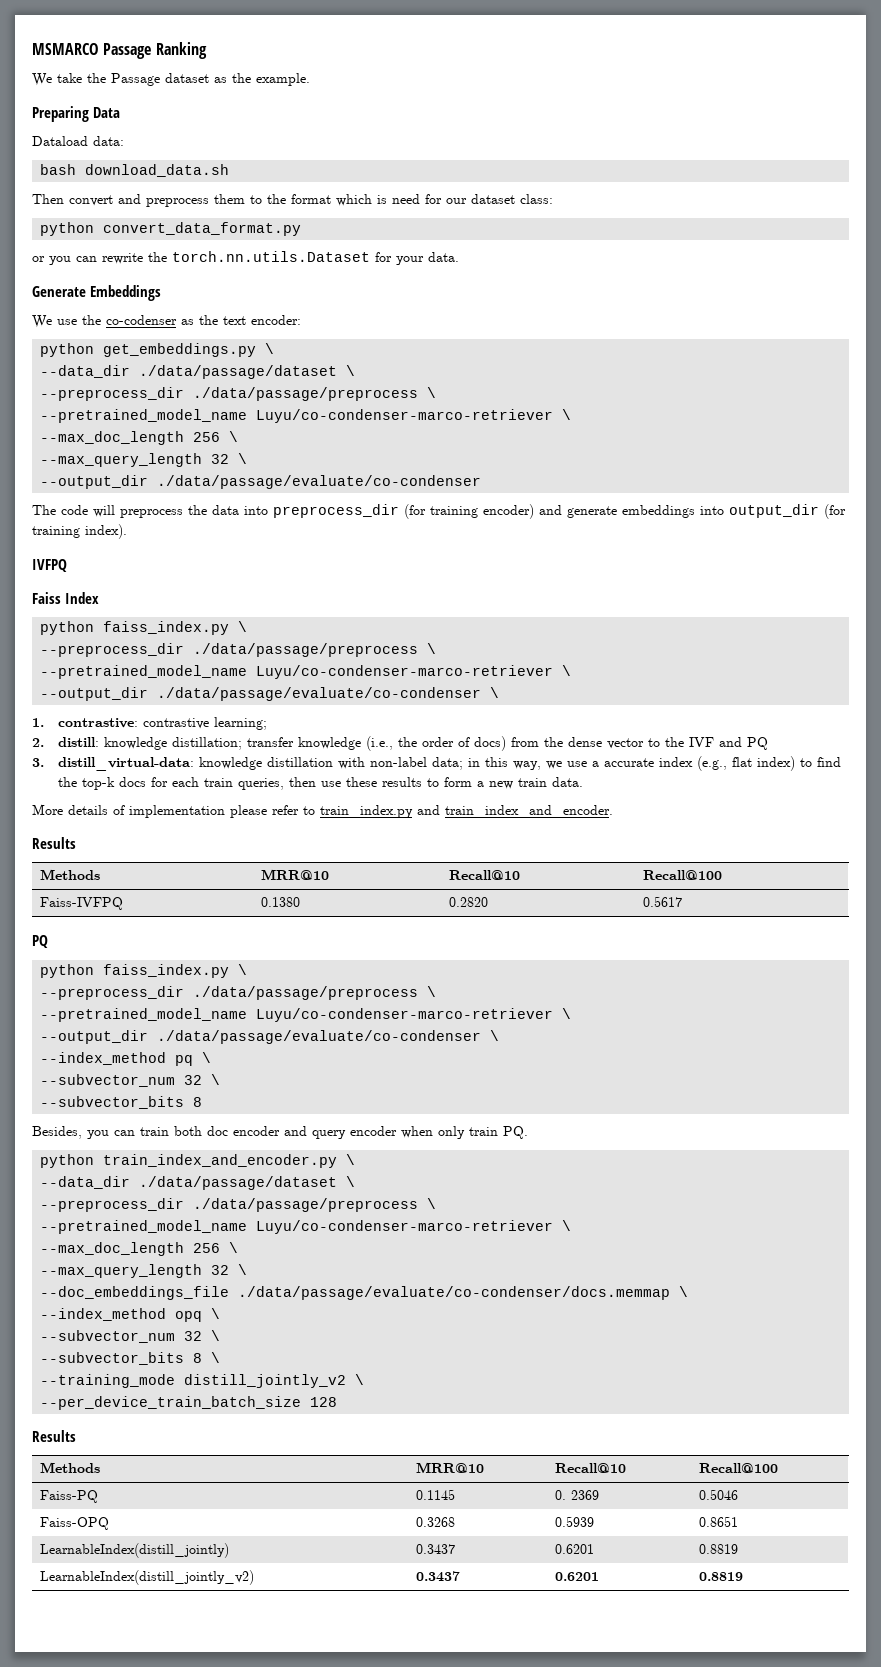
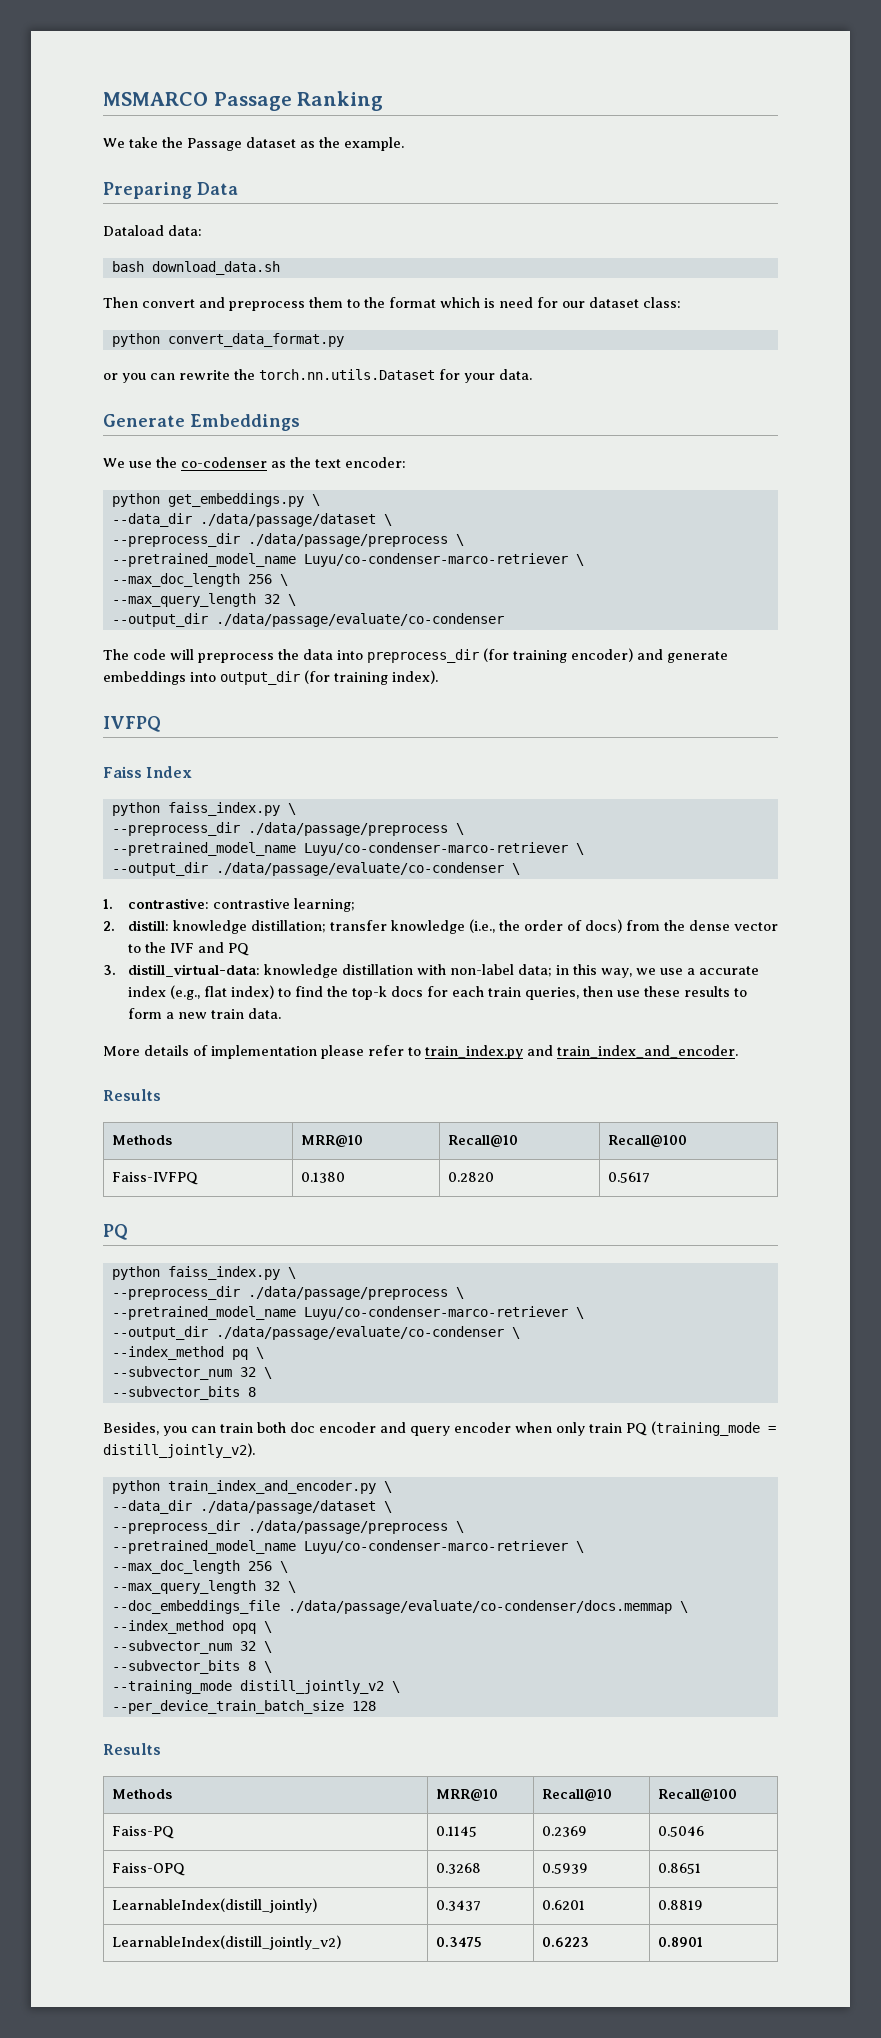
[503,1126,528,1139] PQ. -> [626,1421,776,1436] [103,1443,255,1458] PQ (training_mode = distill_jointly_v2).
[555,1490,600,1500] 0. 2369 -> [541,1826,587,1837] 0.2369
[416,1571,461,1582] [555,1572,600,1581] [699,1572,744,1581] 0.3437 | 0.6201 | 0.8819 -> [435,1937,482,1947] [541,1937,589,1947] [657,1937,703,1947] 0.3475 | 0.6223 | 0.8901

